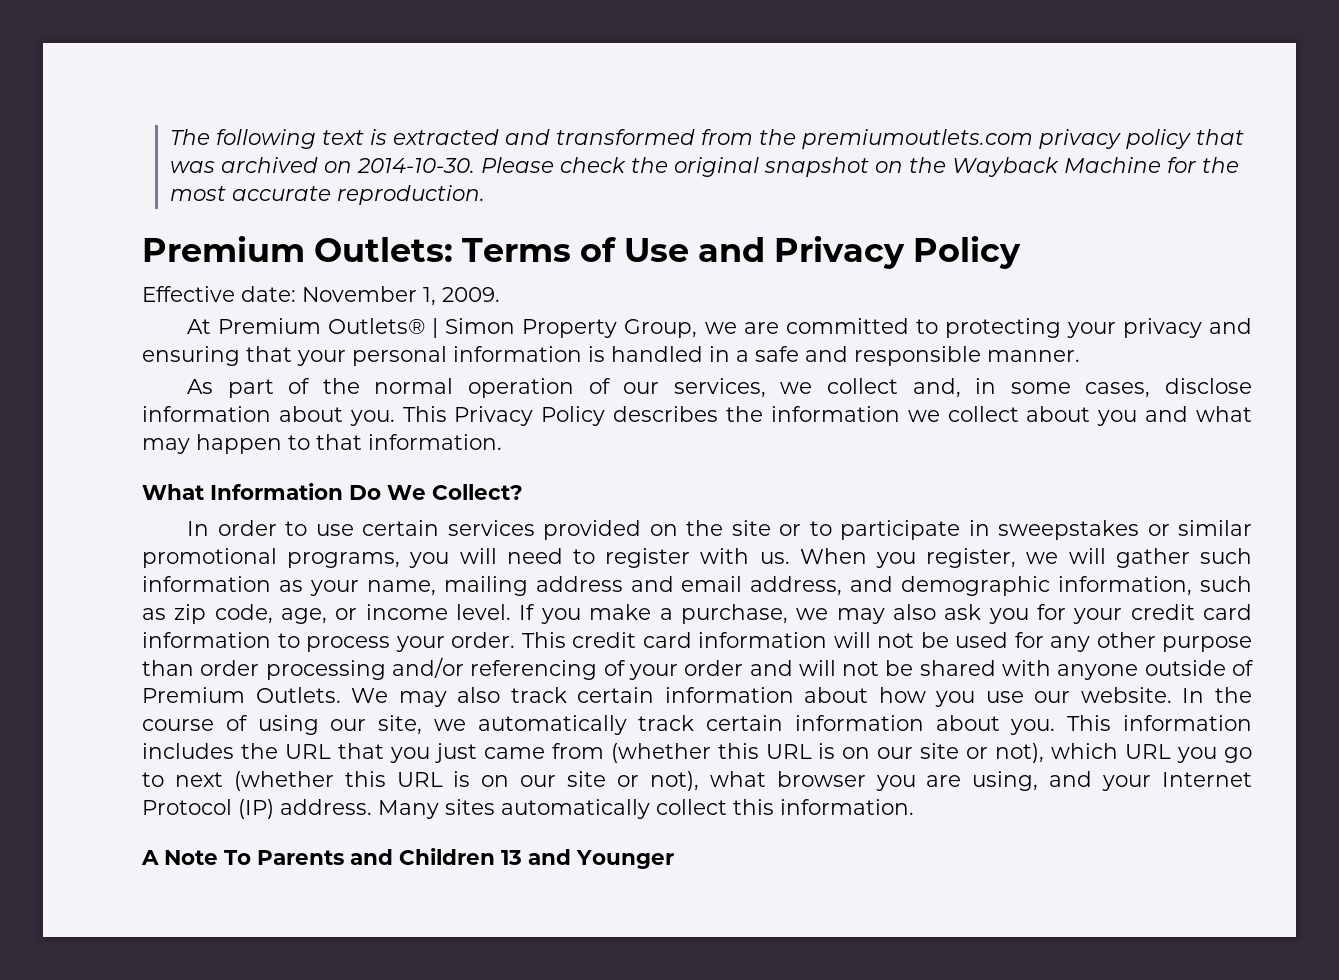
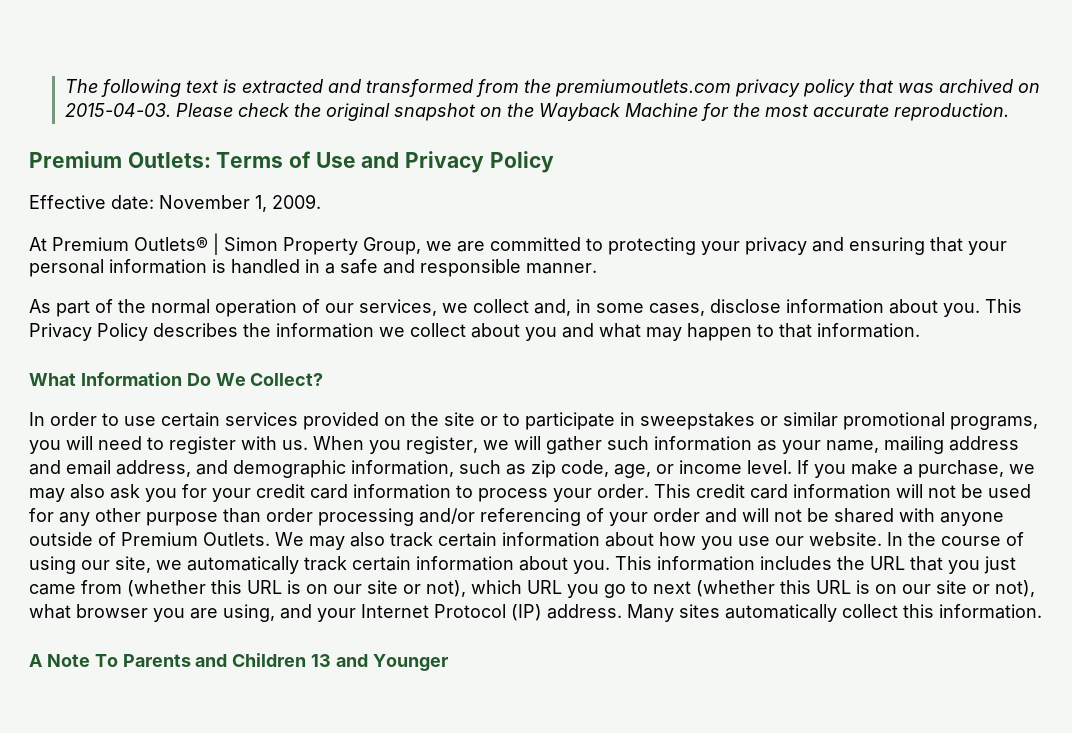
[357,158,476,173] 2014-10-30. -> [64,103,171,117] 2015-04-03.

